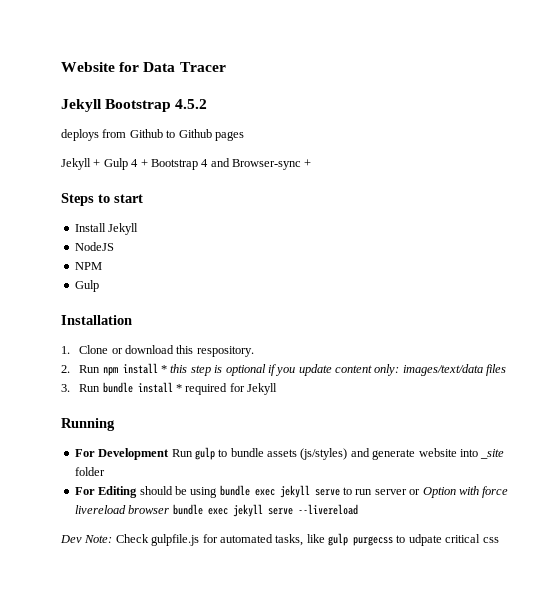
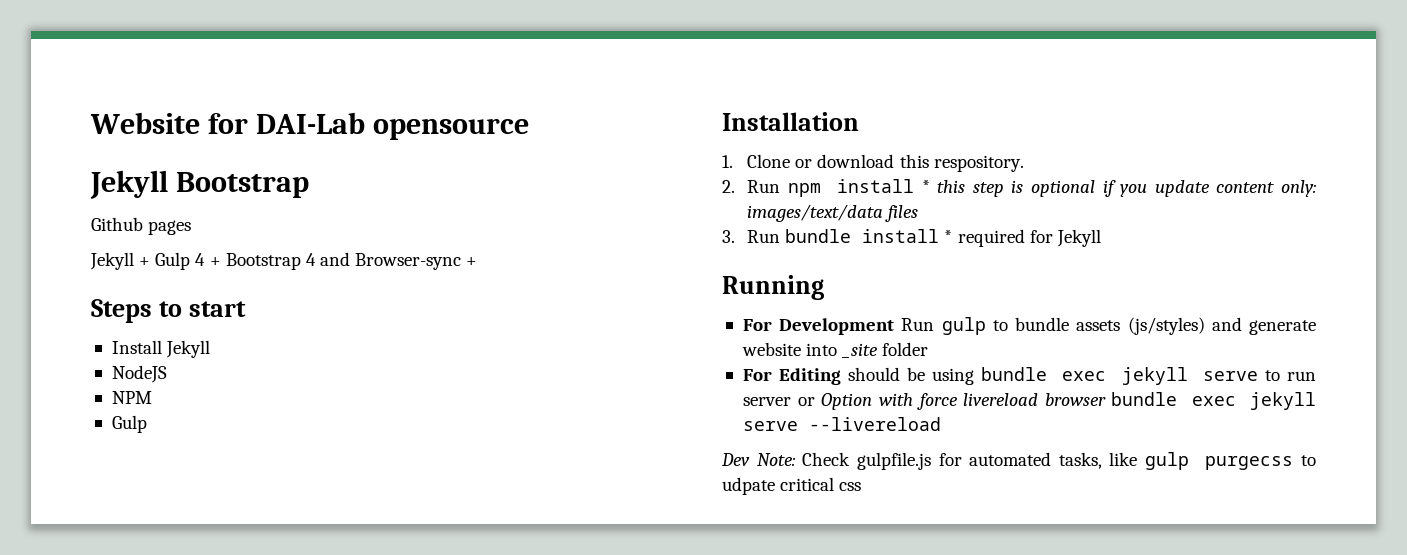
[143,62,226,72] Data Tracer -> [255,112,529,140] DAI-Lab opensource
[175,99,208,109] [61,129,176,141] 4.5.2 // deploys from Github to -> (309, 185) //

